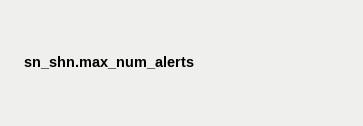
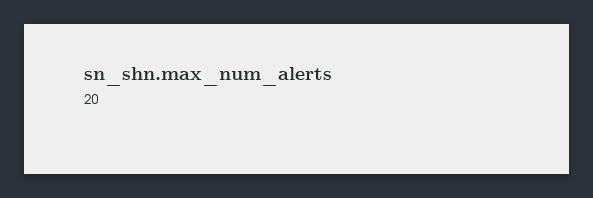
(194, 62) none -> [84,94,99,104] // 20

